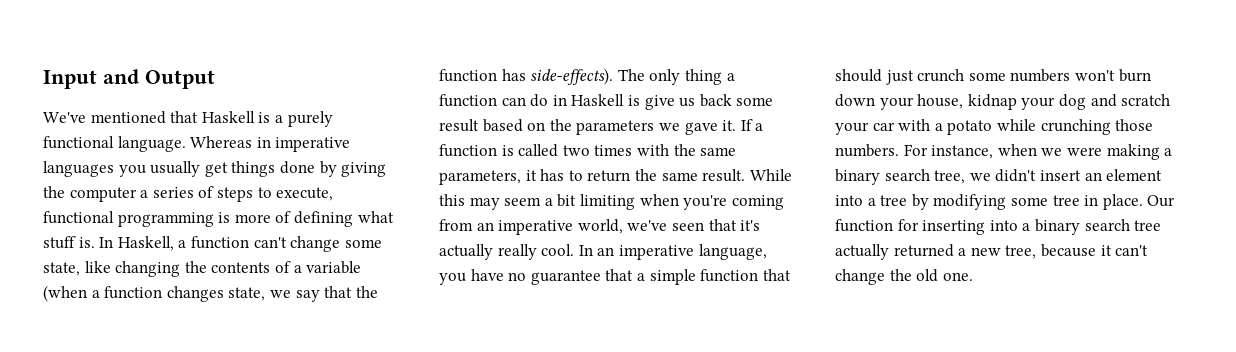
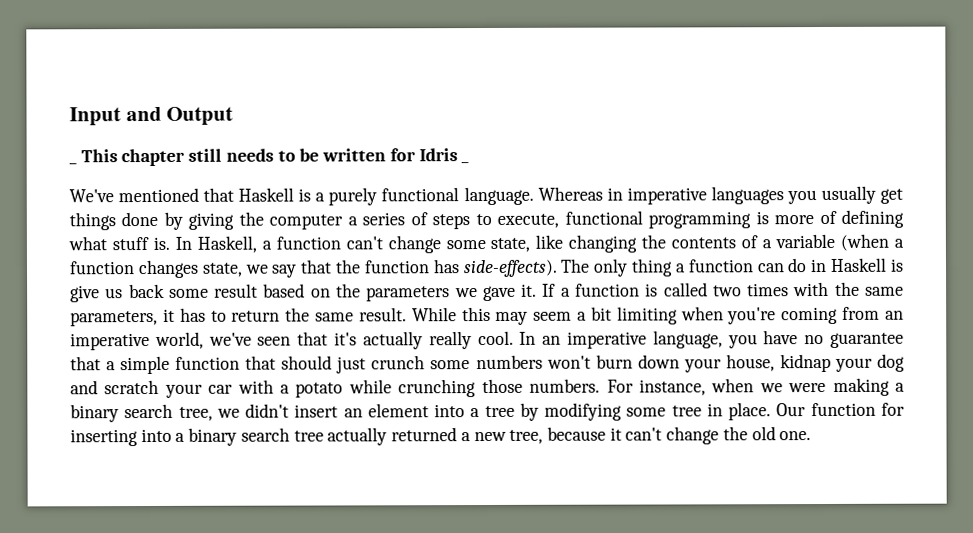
(215, 79) none -> [69,148,470,167] // _ This chapter still needs to be written for Idris _

